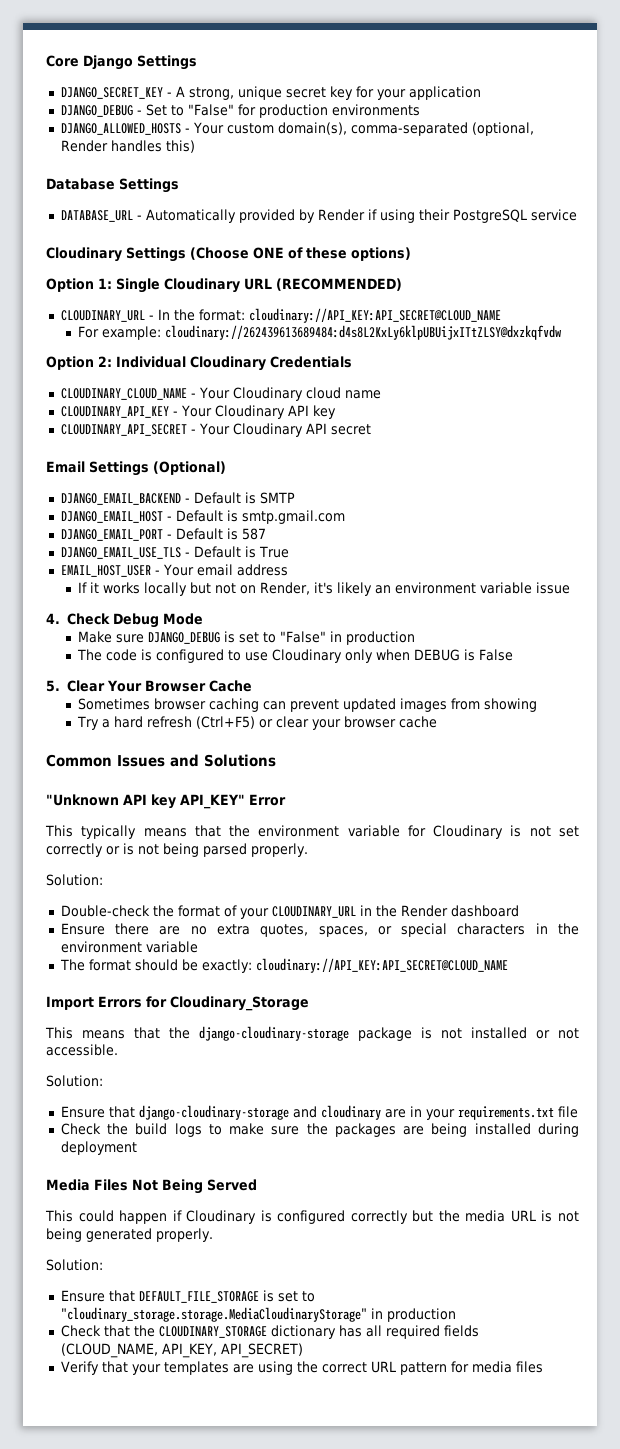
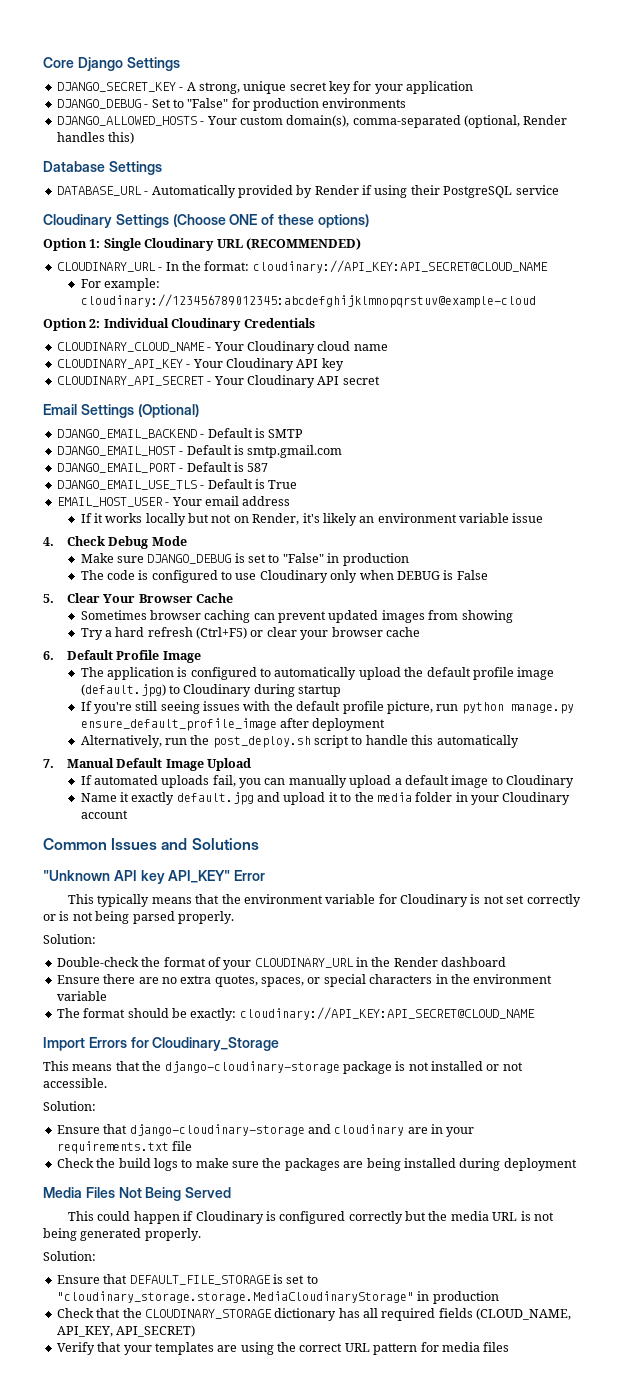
[164,325,561,340] cloudinary://262439613689484:d4s8L2KxLy6klpUBUijxITtZLSY@dxzkqfvdw -> [80,294,536,308] cloudinary://123456789012345:abcdefghijklmnopqrstuv@example-cloud
(437, 722) none -> [43,650,201,663] [80,667,555,680] [80,684,342,697] [80,701,574,714] [80,718,386,731] [80,735,519,748] [43,758,251,771] [80,775,575,788] [80,792,571,805] [80,810,128,819] // 6. Default Profile Image // The application is configured to automatically upload the default profile image (default.jpg) to Cloudinary during startup // If you're still seeing issues with the default profile picture, run python manage.py ensure_default_profile_image after deployment // Alternatively, run the post_deploy.sh script to handle this automatically // 7. Manual Default Image Upload // If automated uploads fail, you can manually upload a default image to Cloudinary // Name it exactly default.jpg and upload it to the media folder in your Cloudinary account

